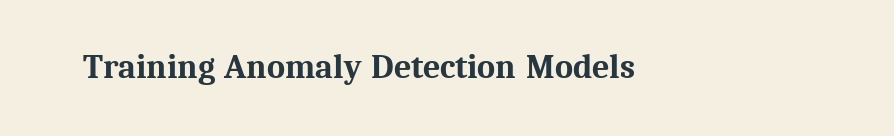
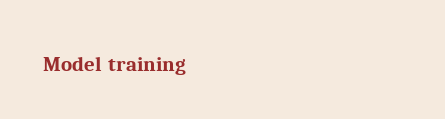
[83,53,635,85] Training Anomaly Detection Models -> [43,56,186,75] Model training

